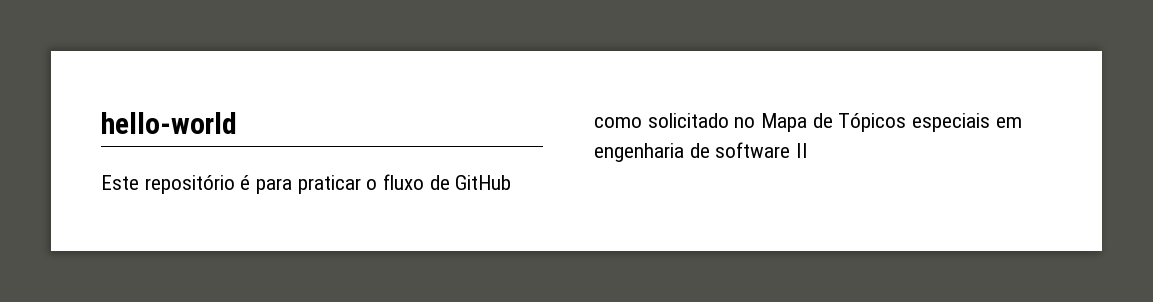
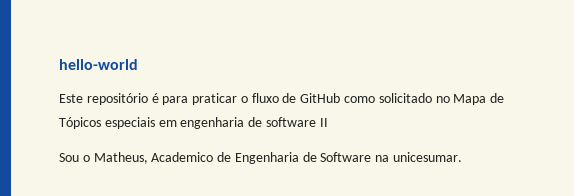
(809, 150) none -> [59,152,463,164] // Sou o Matheus, Academico de Engenharia de Software na unicesumar.

